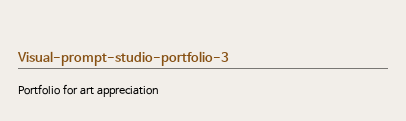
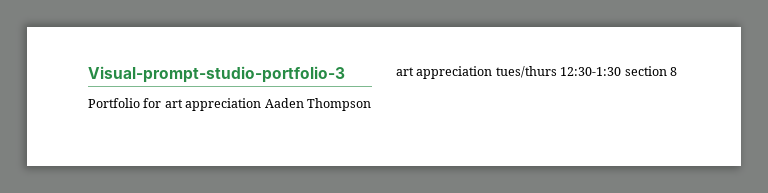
(159, 91) none -> [264,98,371,111] [396,66,677,79] Aaden Thompson art appreciation tues/thurs 12:30-1:30 section 8

